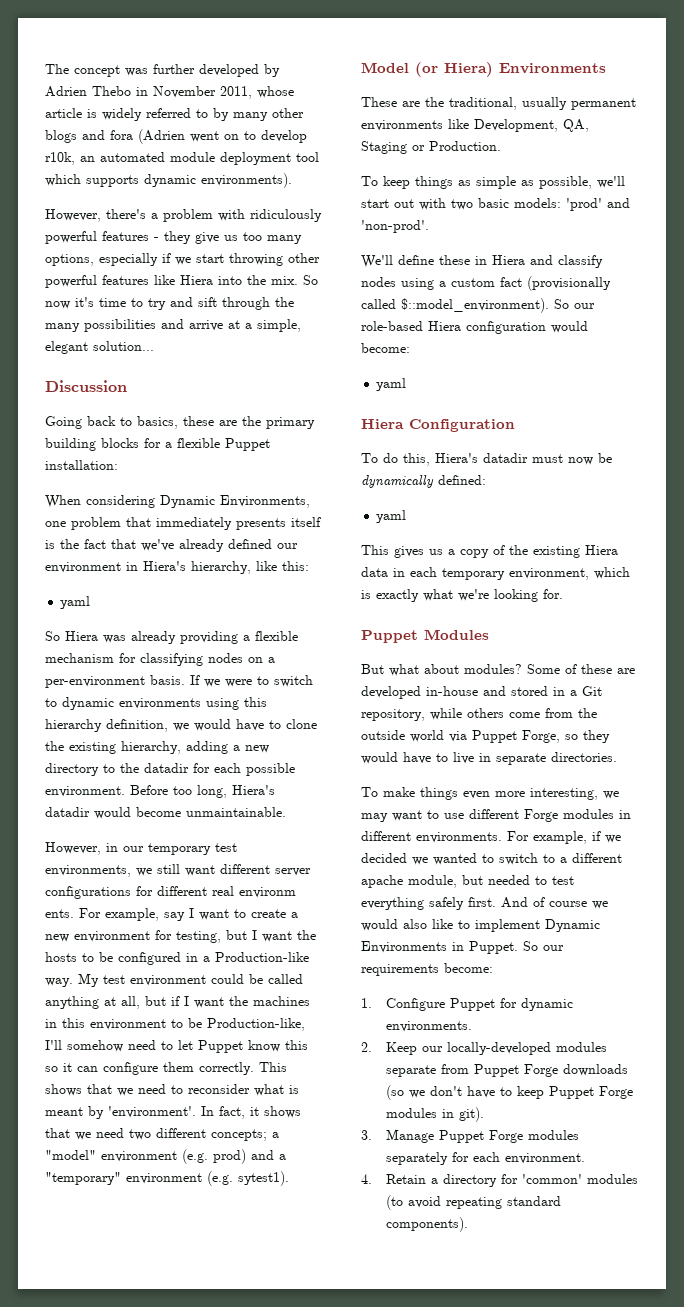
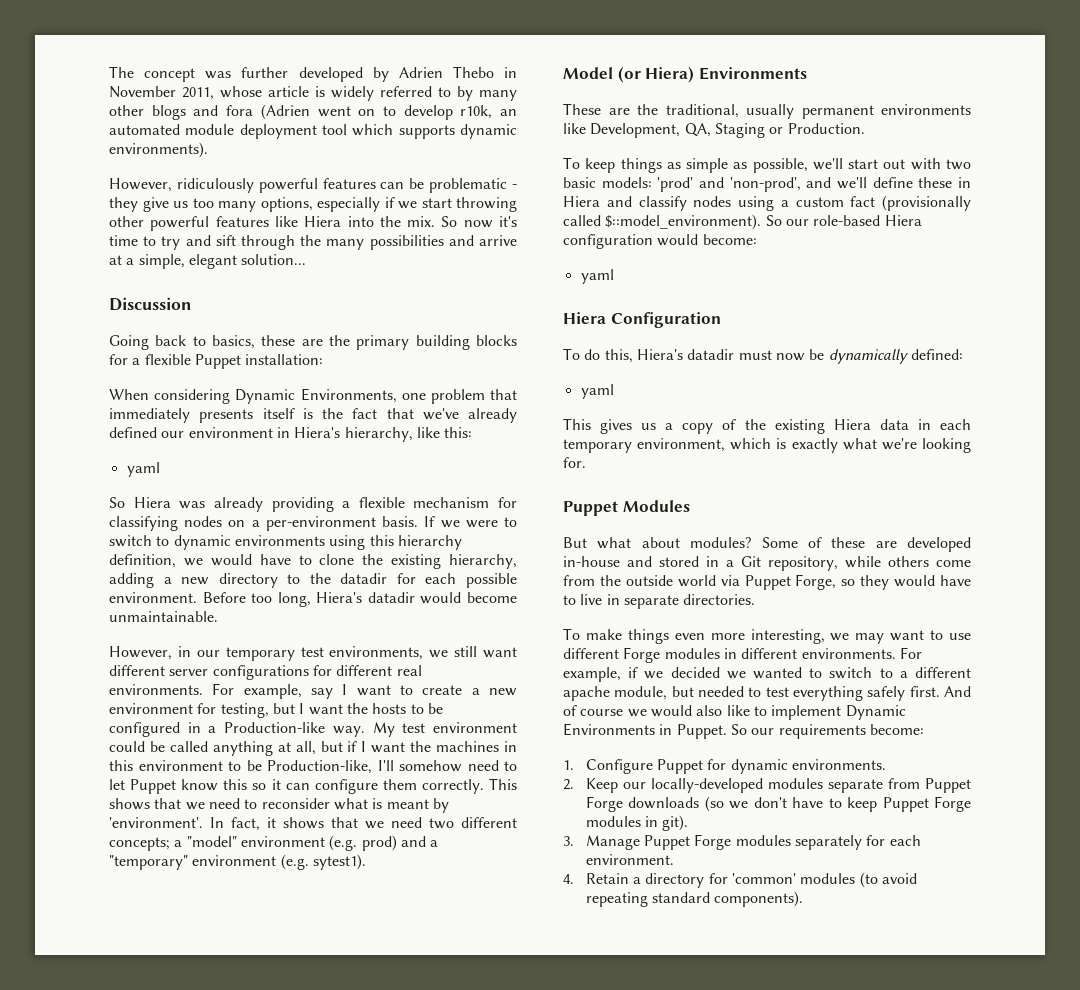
[106,209,322,222] [45,231,149,244] there's a problem with ridiculously powerful features -> [176,178,508,193] ridiculously powerful features can be problematic
[239,887,296,898] [45,909,74,918] environm ents. -> [109,684,203,695] environments.
[361,220,429,233] [361,255,393,268] 'non-prod'. // We'll -> [729,177,867,192] 'non-prod', and we'll

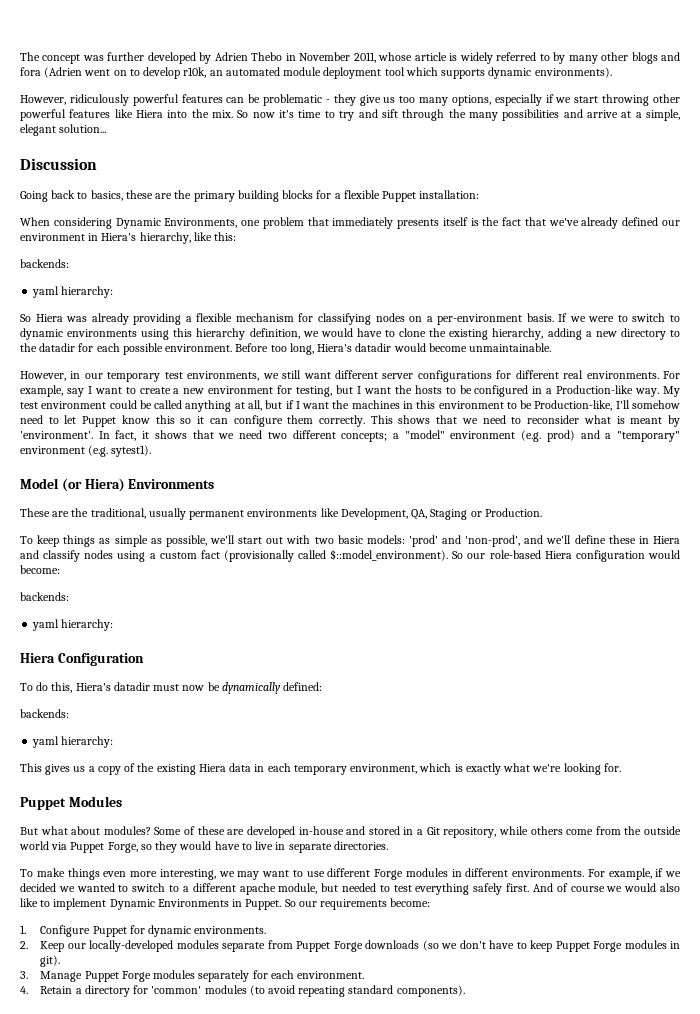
[126,462,160,477] // yaml -> [20,259,69,268] [32,286,114,298] // backends: // yaml hierarchy:
[580,269,614,284] // yaml -> [20,592,69,601] [32,619,114,631] // backends: // yaml hierarchy:
[580,384,614,399] // yaml -> [20,709,69,718] [32,736,114,748] // backends: // yaml hierarchy:

